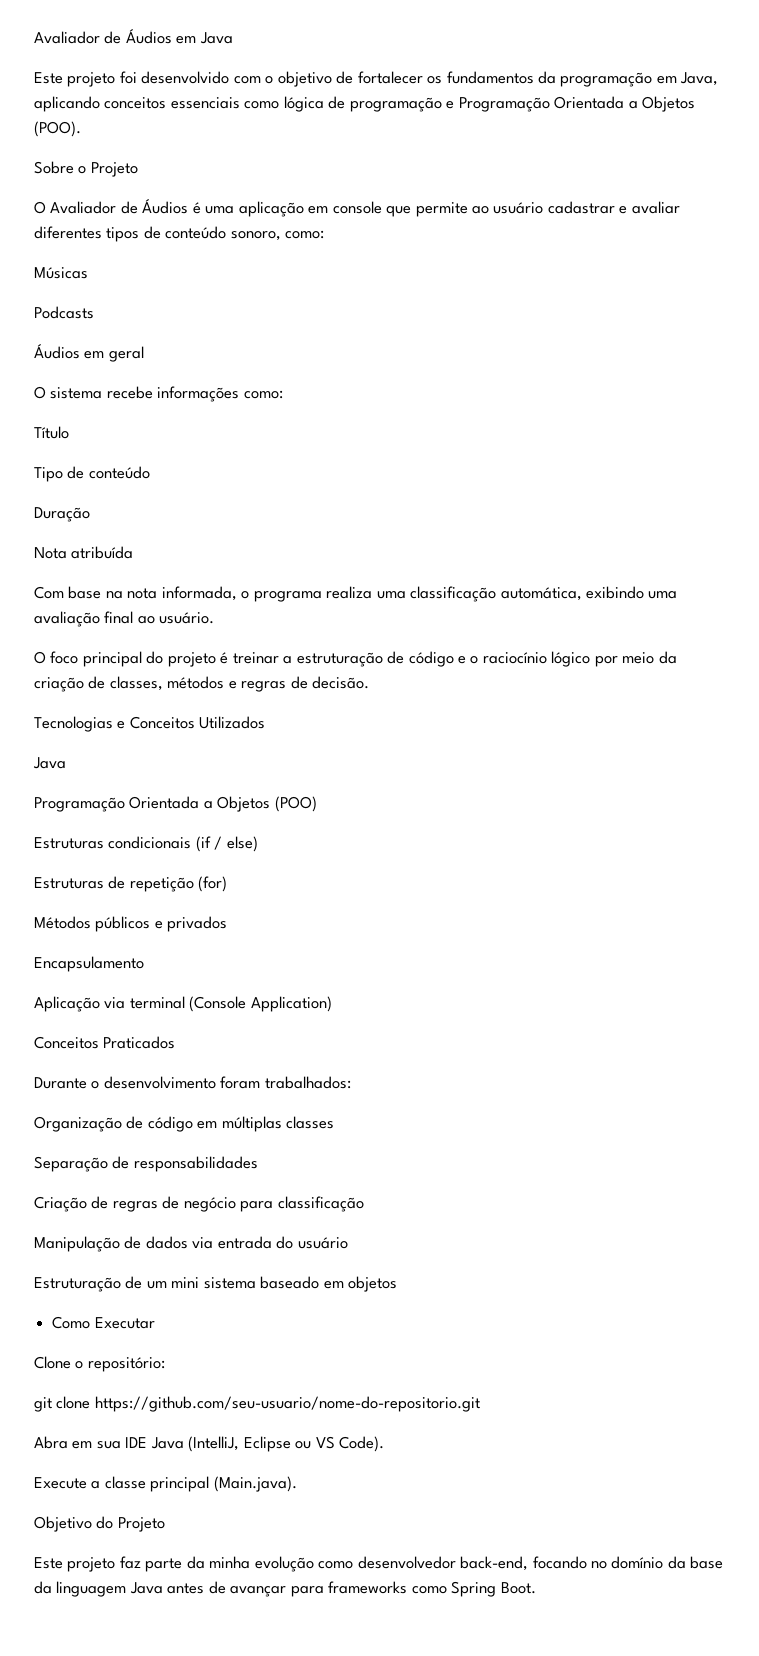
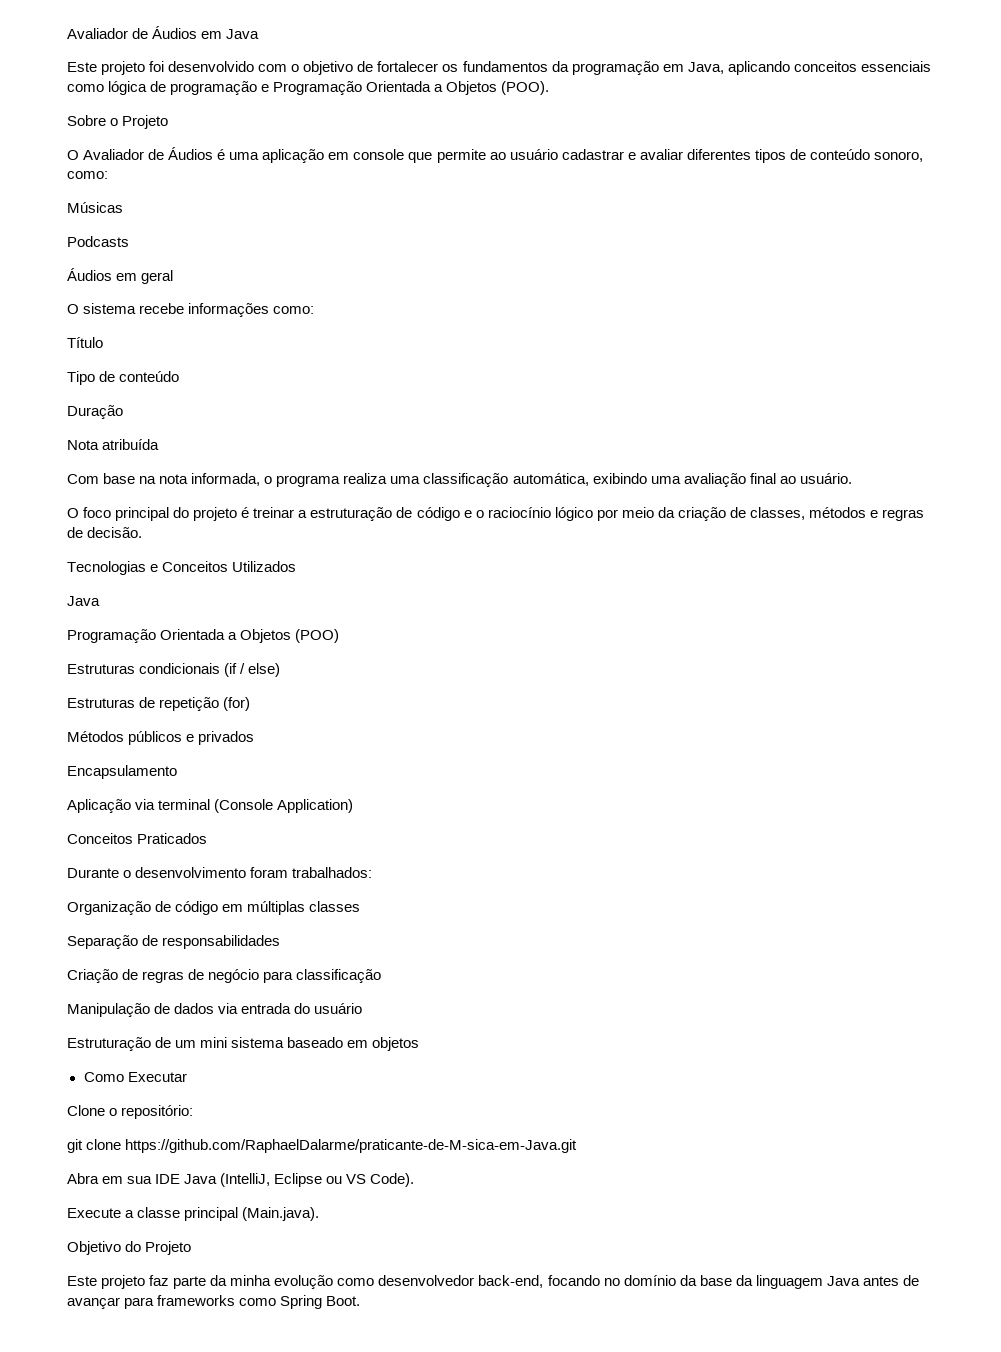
[94,1396,480,1412] https://github.com/seu-usuario/nome-do-repositorio.git -> [125,1139,578,1153] https://github.com/RaphaelDalarme/praticante-de-M-sica-em-Java.git

